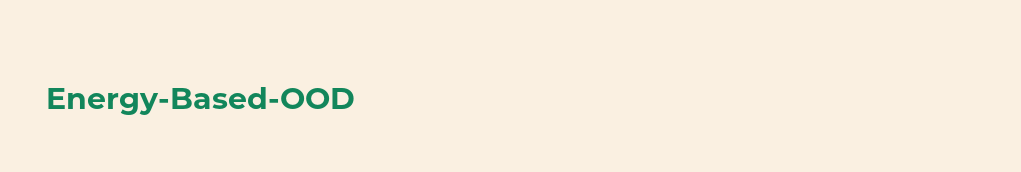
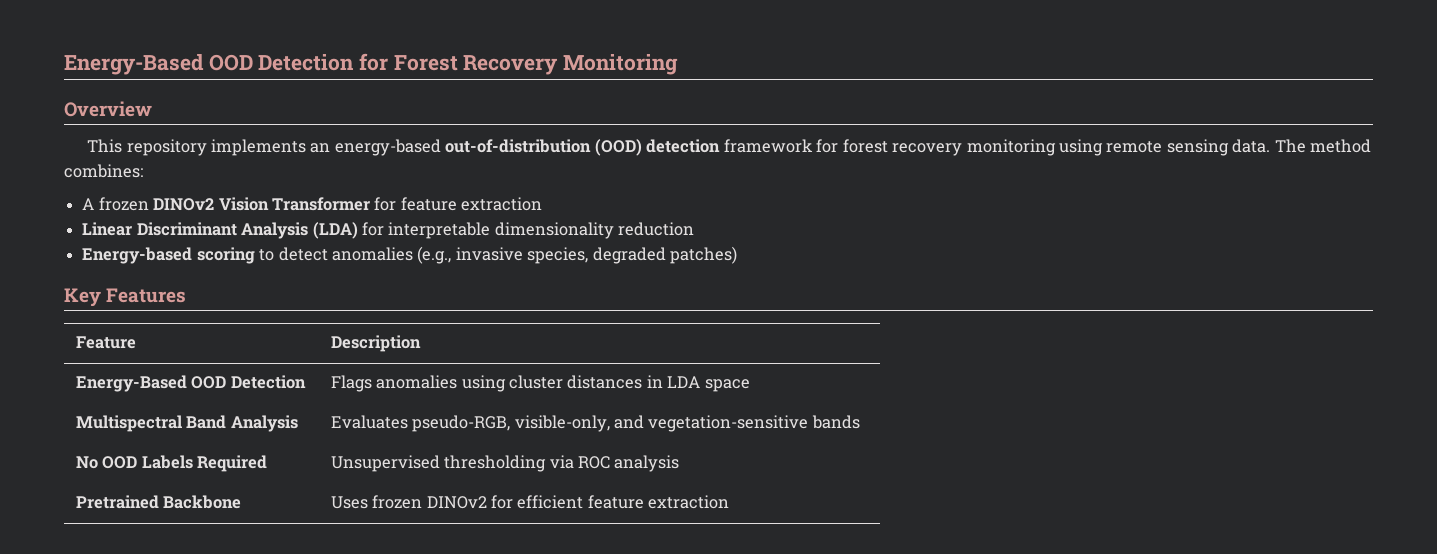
[46,87,355,115] Energy-Based-OOD -> [64,53,679,75] [64,101,152,117] [87,139,1372,156] [64,164,143,178] [82,197,543,211] [82,222,695,239] [82,246,738,264] [64,288,187,307] [75,336,136,349] [330,335,421,352] [75,375,306,392] [330,375,750,392] [75,415,298,432] [330,415,860,432] [75,455,268,472] [330,455,680,472] [75,495,242,509] [330,495,730,509] Energy-Based OOD Detection for Forest Recovery Monitoring // Overview // This repository implements an energy-based out-of-distribution (OOD) detection framework for forest recovery monitoring using remote sensing data. The method combines: // A frozen DINOv2 Vision Transformer for feature extraction // Linear Discriminant Analysis (LDA) for interpretable dimensionality reduction // Energy-based scoring to detect anomalies (e.g., invasive species, degraded patches) // Key Features // Feature | Description // Energy-Based OOD Detection | Flags anomalies using cluster distances in LDA space // Multispectral Band Analysis | Evaluates pseudo-RGB, visible-only, and vegetation-sensitive bands // No OOD Labels Required | Unsupervised thresholding via ROC analysis // Pretrained Backbone | Uses frozen DINOv2 for efficient feature extraction

